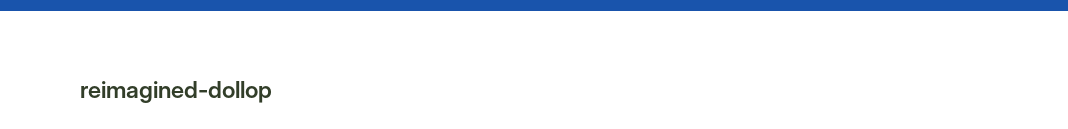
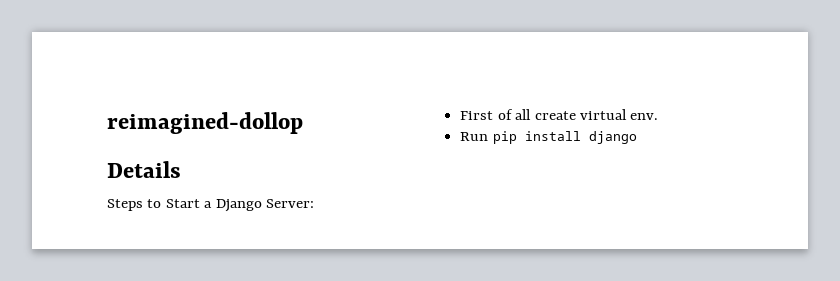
(272, 92) none -> [107,161,181,178] [107,199,315,212] [460,109,659,120] [460,131,637,144] // Details // Steps to Start a Django Server: // First of all create virtual env. // Run pip install django

